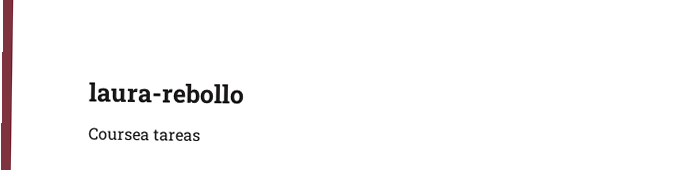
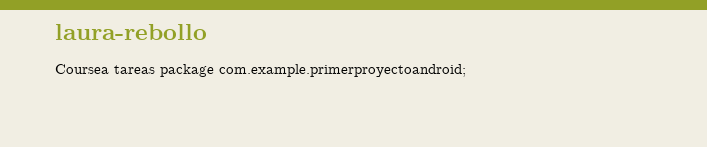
(202, 135) none -> [160,64,466,77] package com.example.primerproyectoandroid;

